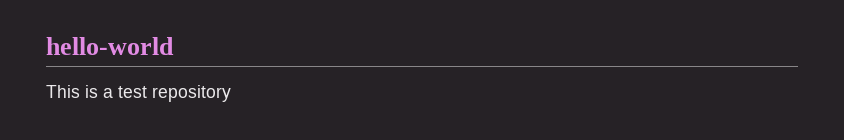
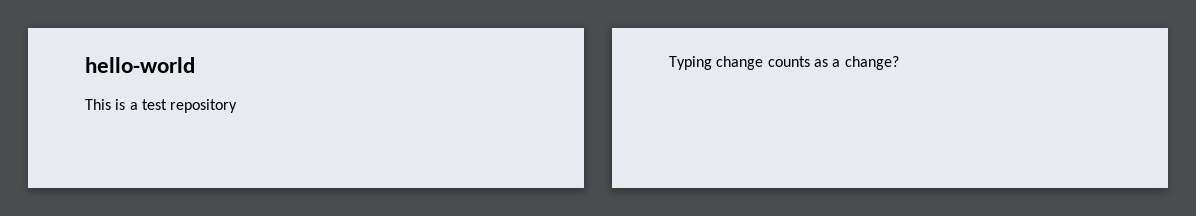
(231, 93) none -> [669,56,899,70] // Typing change counts as a change?

